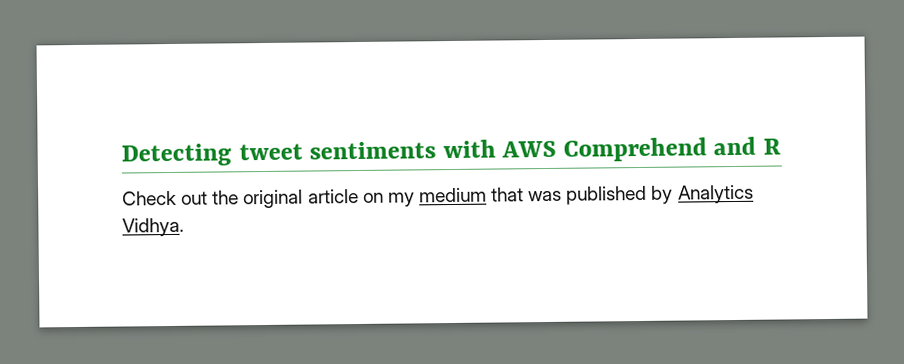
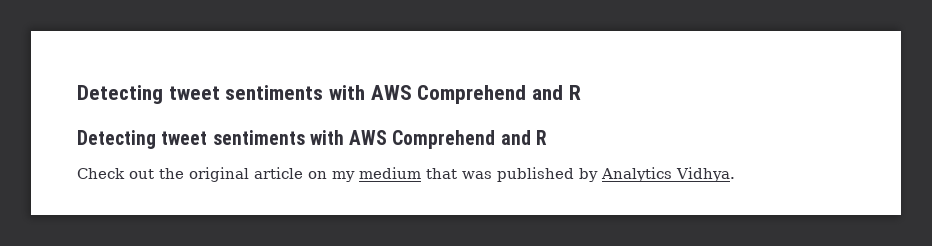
[121,136,781,167] Detecting tweet sentiments with AWS Comprehend and R -> [77,85,581,104] [77,130,547,149] Detecting tweet sentiments with AWS Comprehend and R // Detecting tweet sentiments with AWS Comprehend and R

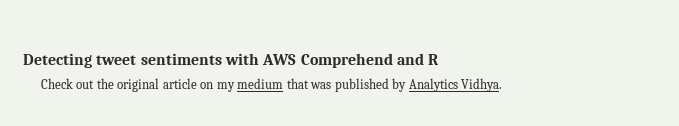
[77,85,581,104] [77,130,547,149] Detecting tweet sentiments with AWS Comprehend and R // Detecting tweet sentiments with AWS Comprehend and R -> [23,53,440,68] Detecting tweet sentiments with AWS Comprehend and R

